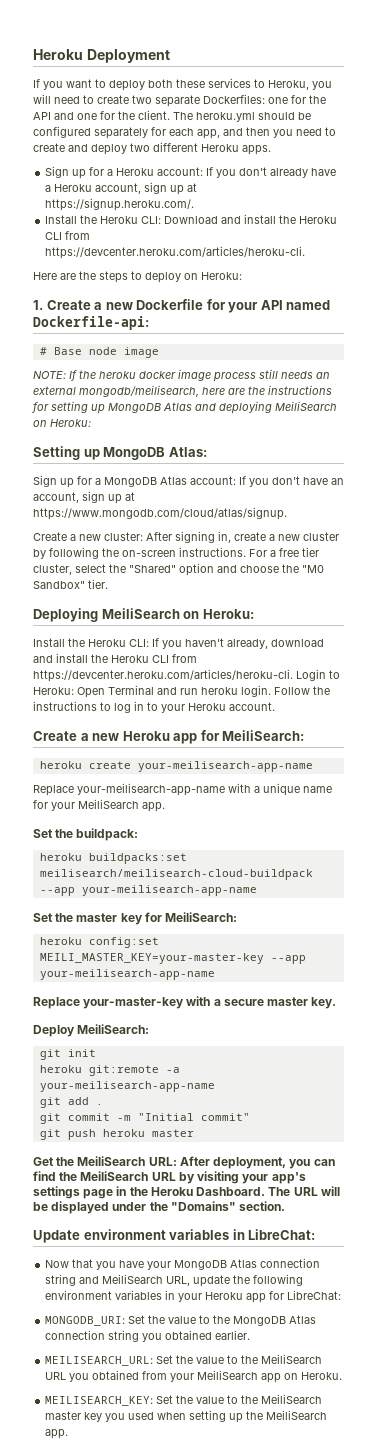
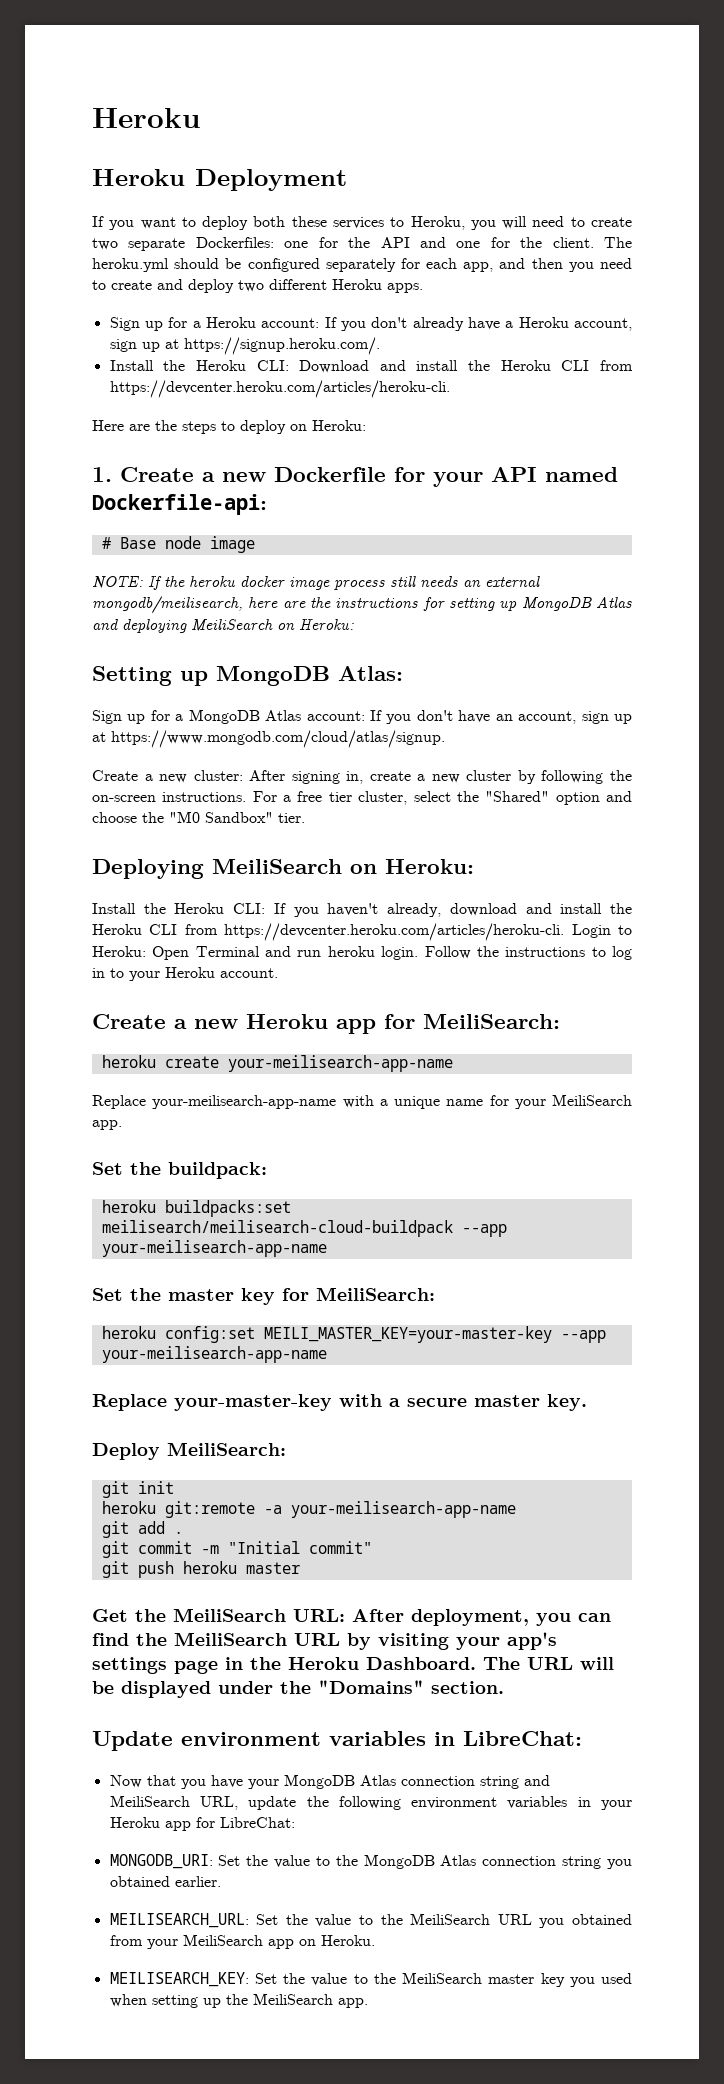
[33,49,83,60] Heroku -> [92,108,201,128] [92,169,185,186] Heroku // Heroku

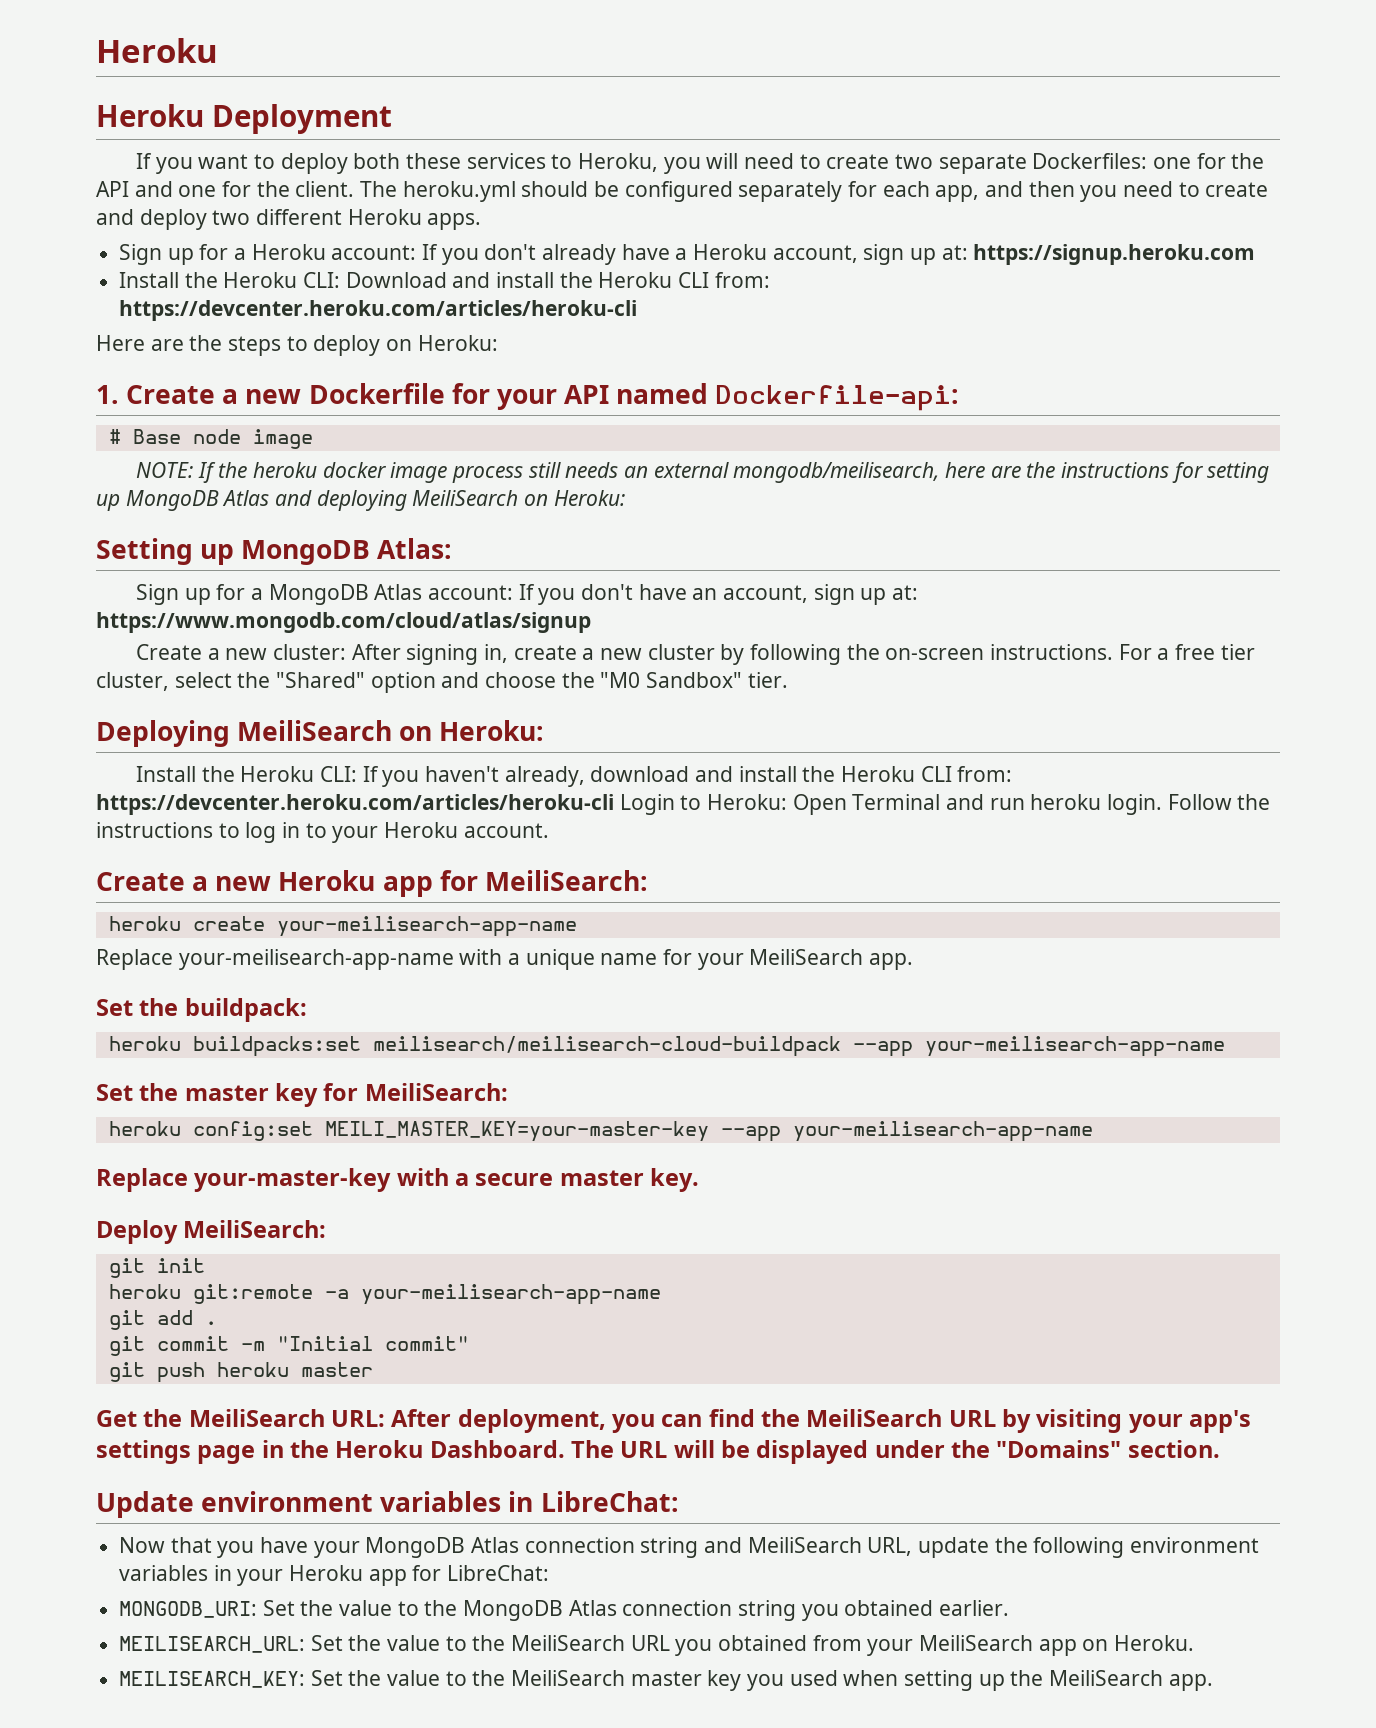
[164,337,380,355] at https://signup.heroku.com/. -> [941,244,1256,265] at: https://signup.heroku.com
[599,360,633,371] [109,380,450,398] from https://devcenter.heroku.com/articles/heroku-cli. -> [714,272,770,288] [119,300,638,321] from: https://devcenter.heroku.com/articles/heroku-cli
[92,730,445,748] at https://www.mongodb.com/cloud/atlas/signup. -> [892,585,919,600] [96,612,591,633] at: https://www.mongodb.com/cloud/atlas/signup
[184,923,565,941] from https://devcenter.heroku.com/articles/heroku-cli. -> [957,766,1013,782] [96,794,614,815] from: https://devcenter.heroku.com/articles/heroku-cli

